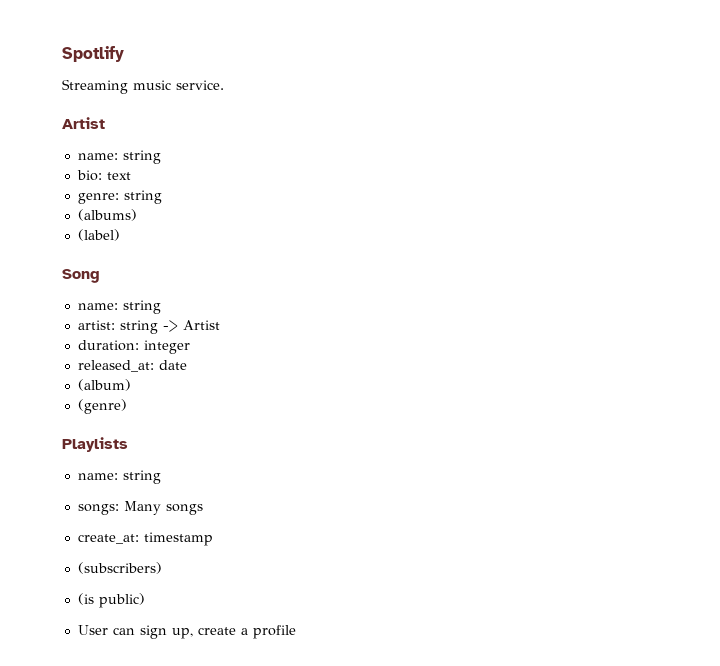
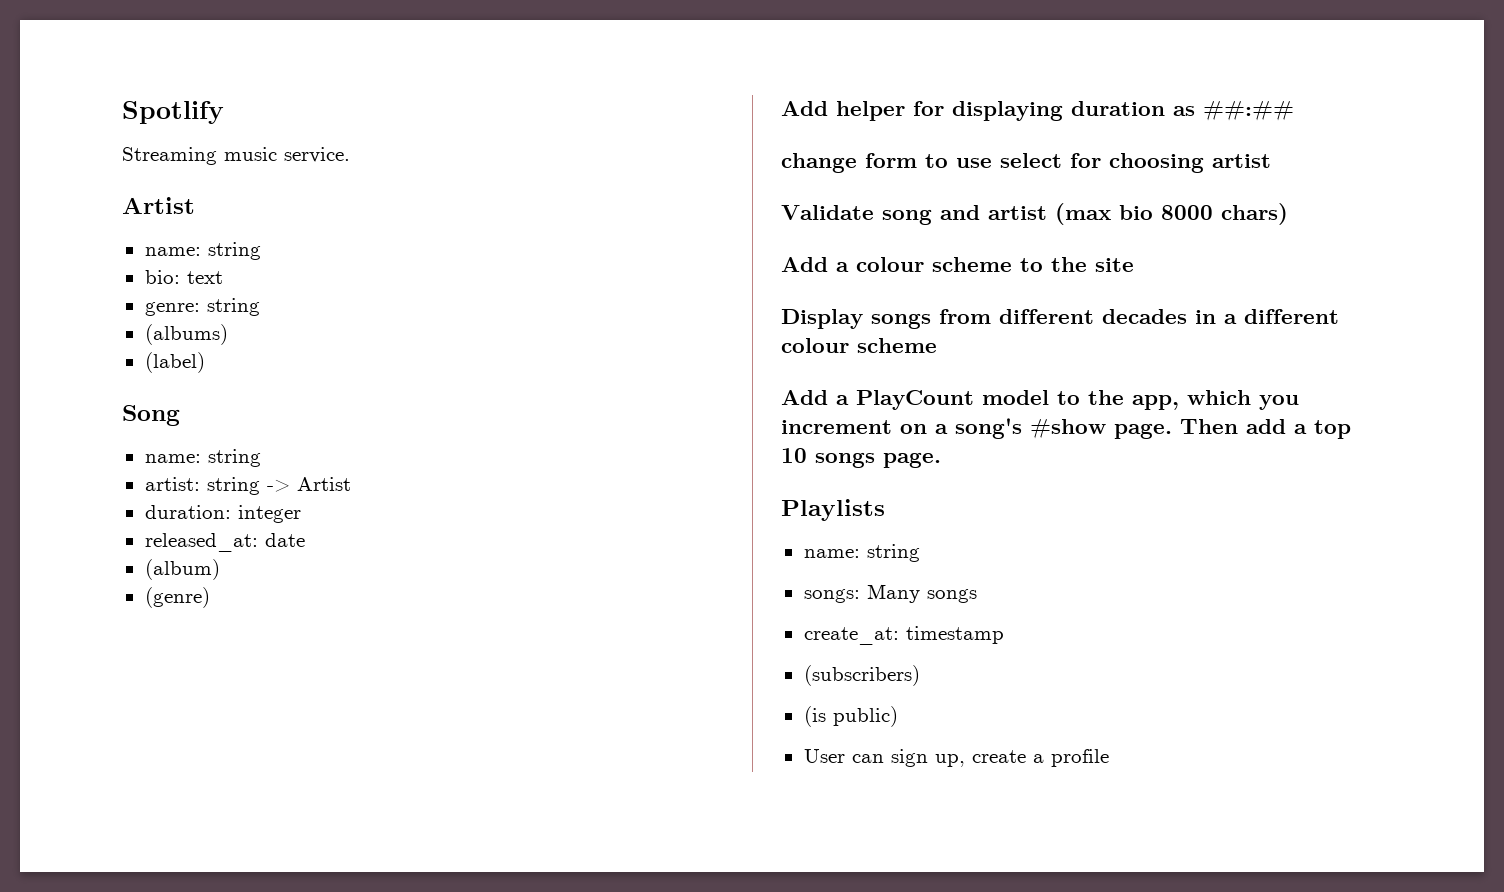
(127, 406) none -> [781,101,1294,121] [781,153,1271,173] [781,203,1288,225] [781,257,1134,272] [781,309,1339,329] [781,338,937,353] [781,390,1299,410] [781,418,1351,439] [781,448,941,468] // Add helper for displaying duration as ##:## // change form to use select for choosing artist // Validate song and artist (max bio 8000 chars) // Add a colour scheme to the site // Display songs from different decades in a different colour scheme // Add a PlayCount model to the app, which you increment on a song's #show page. Then add a top 10 songs page.

